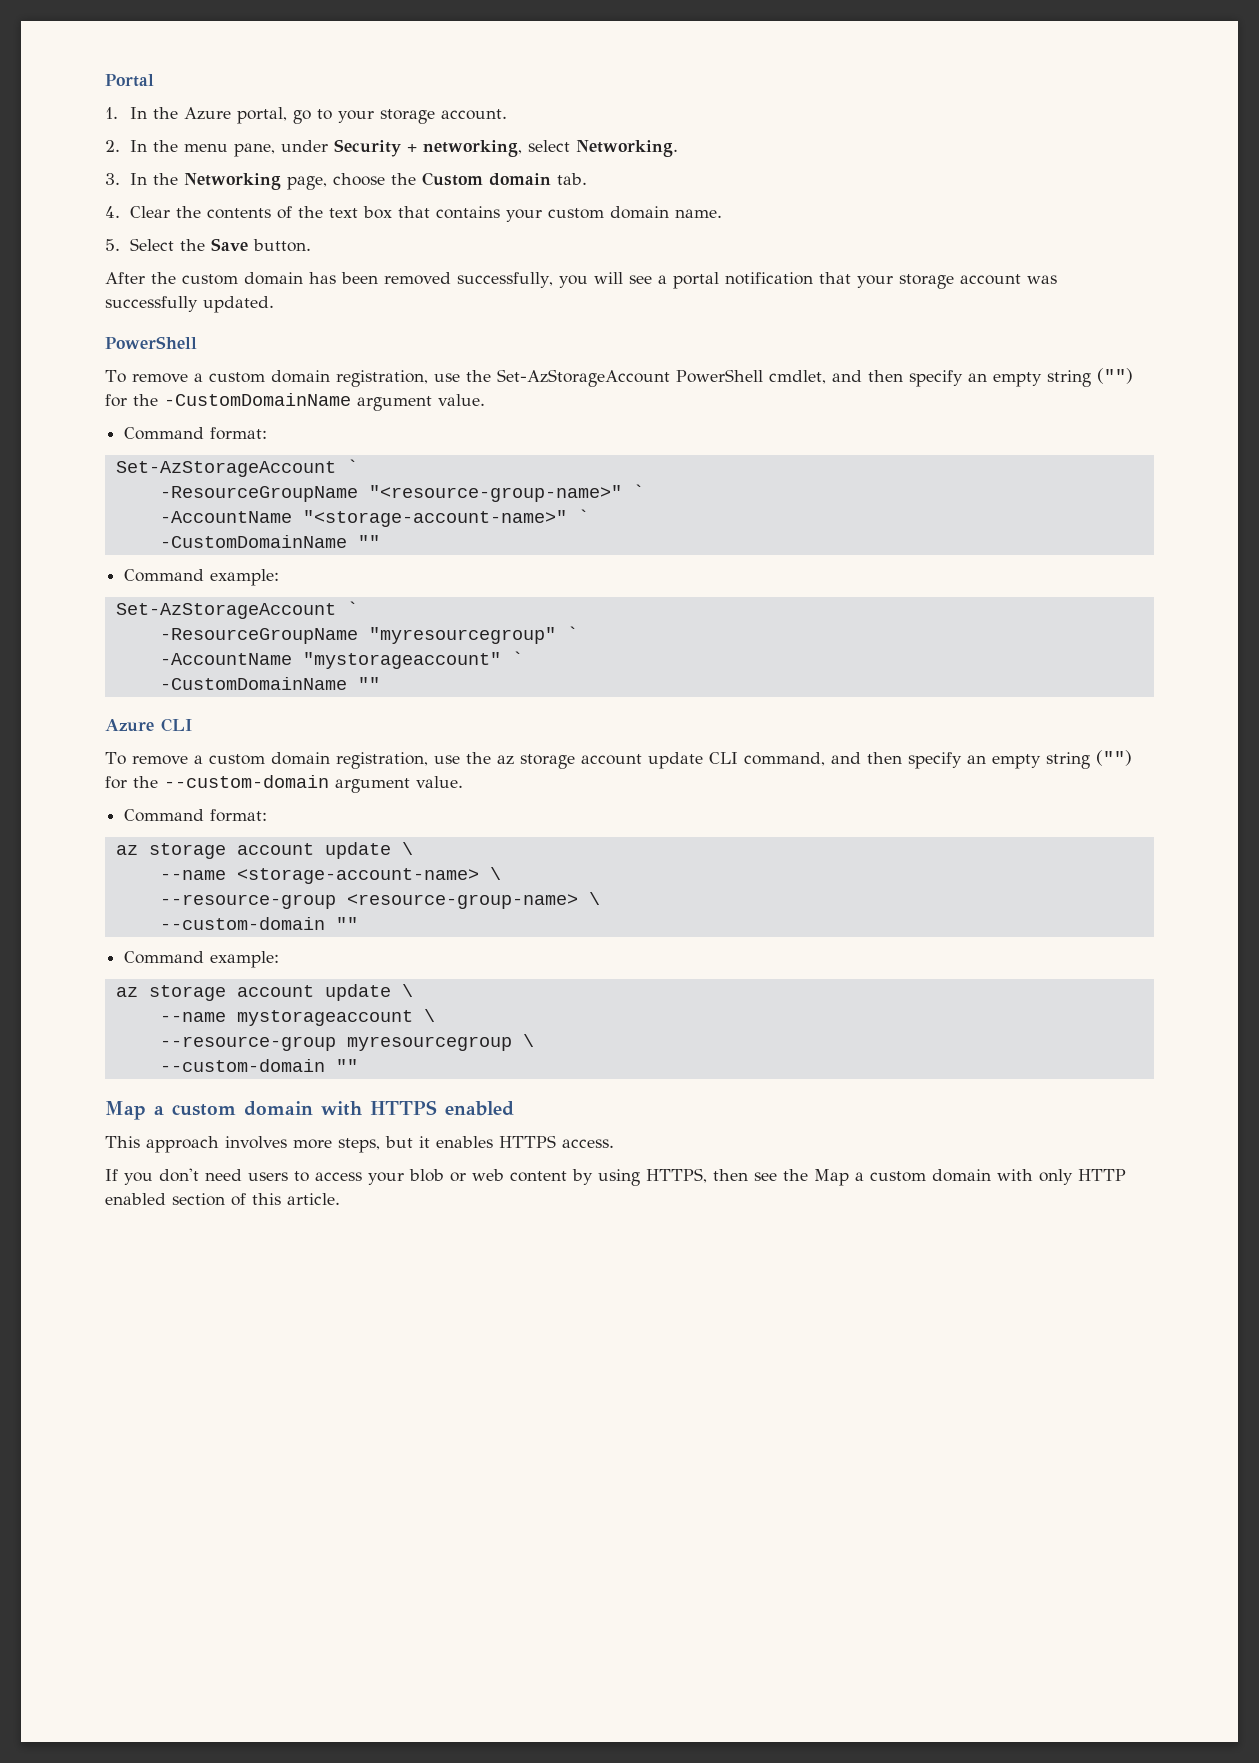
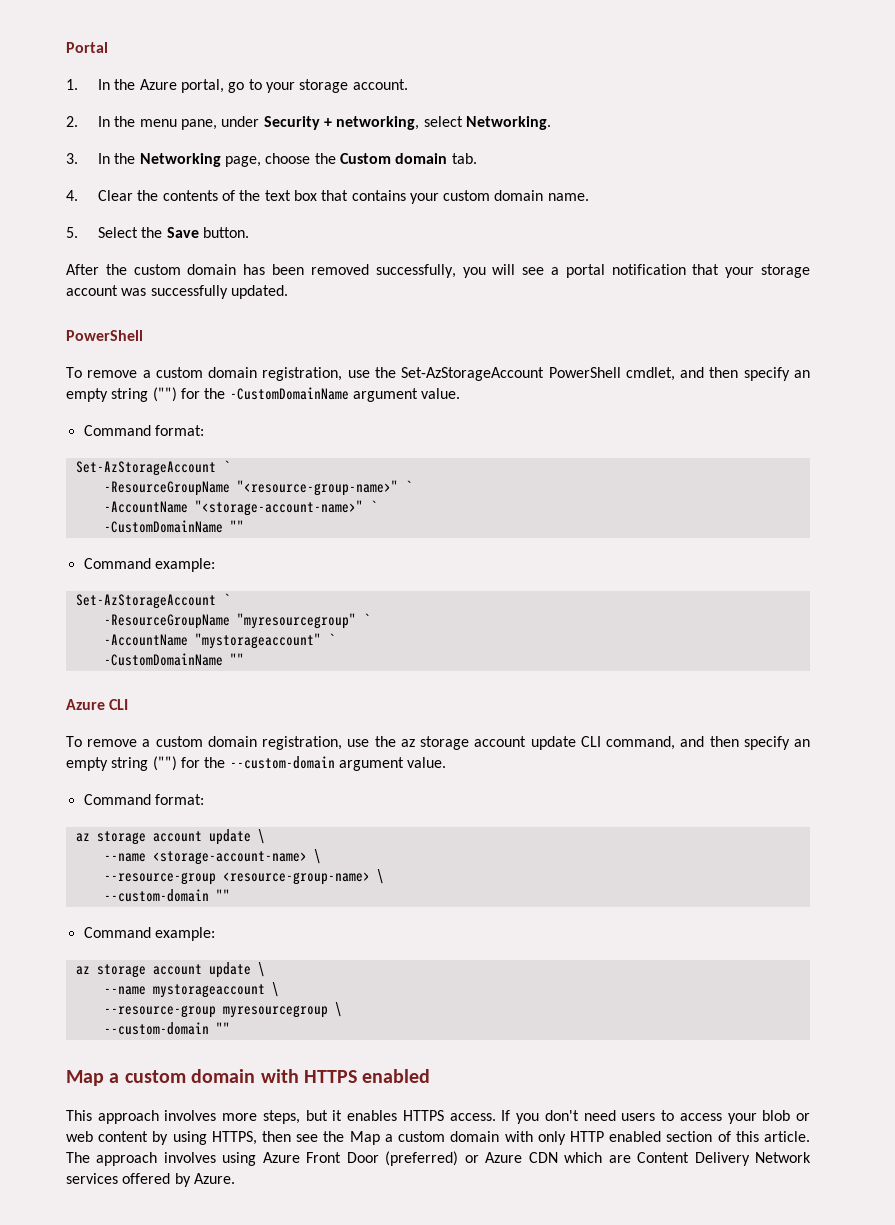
(614, 1143) // -> (496, 1117) none
(340, 1199) none -> [66,1151,812,1166] [66,1173,235,1187] The approach involves using Azure Front Door (preferred) or Azure CDN which are Content Delivery Network services offered by Azure.

